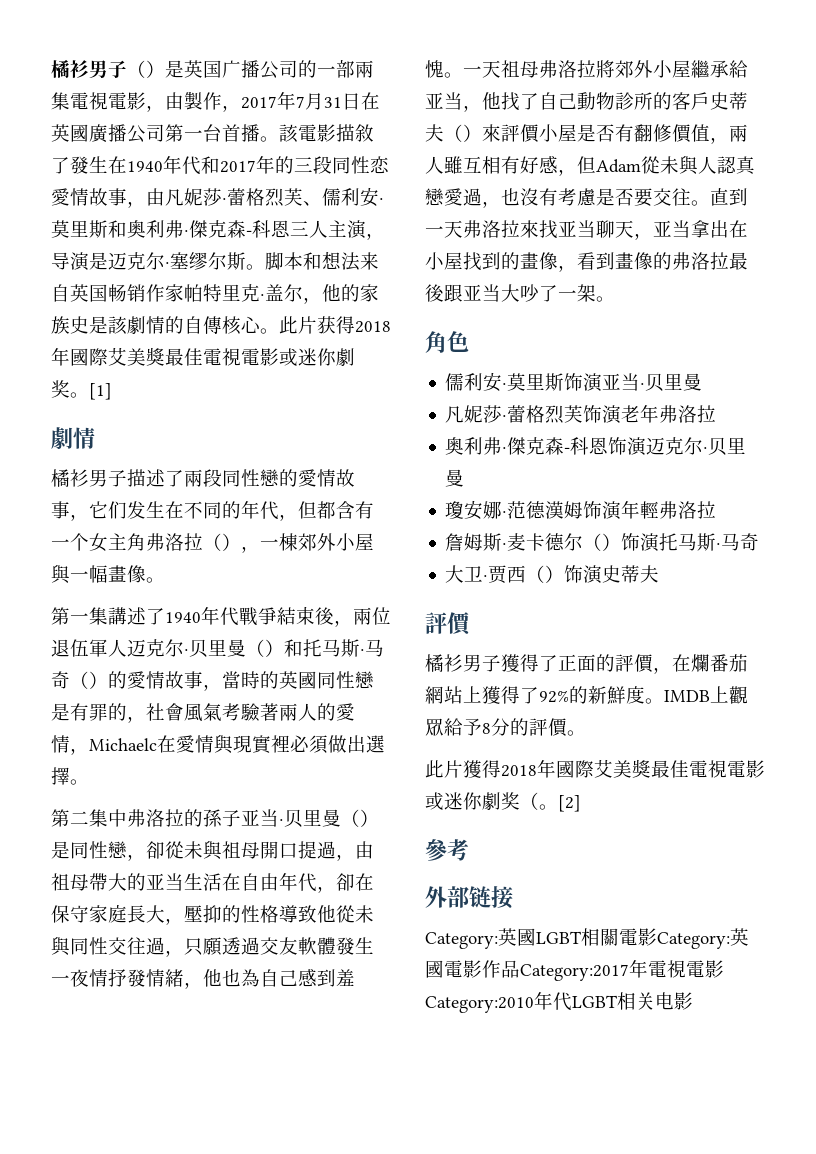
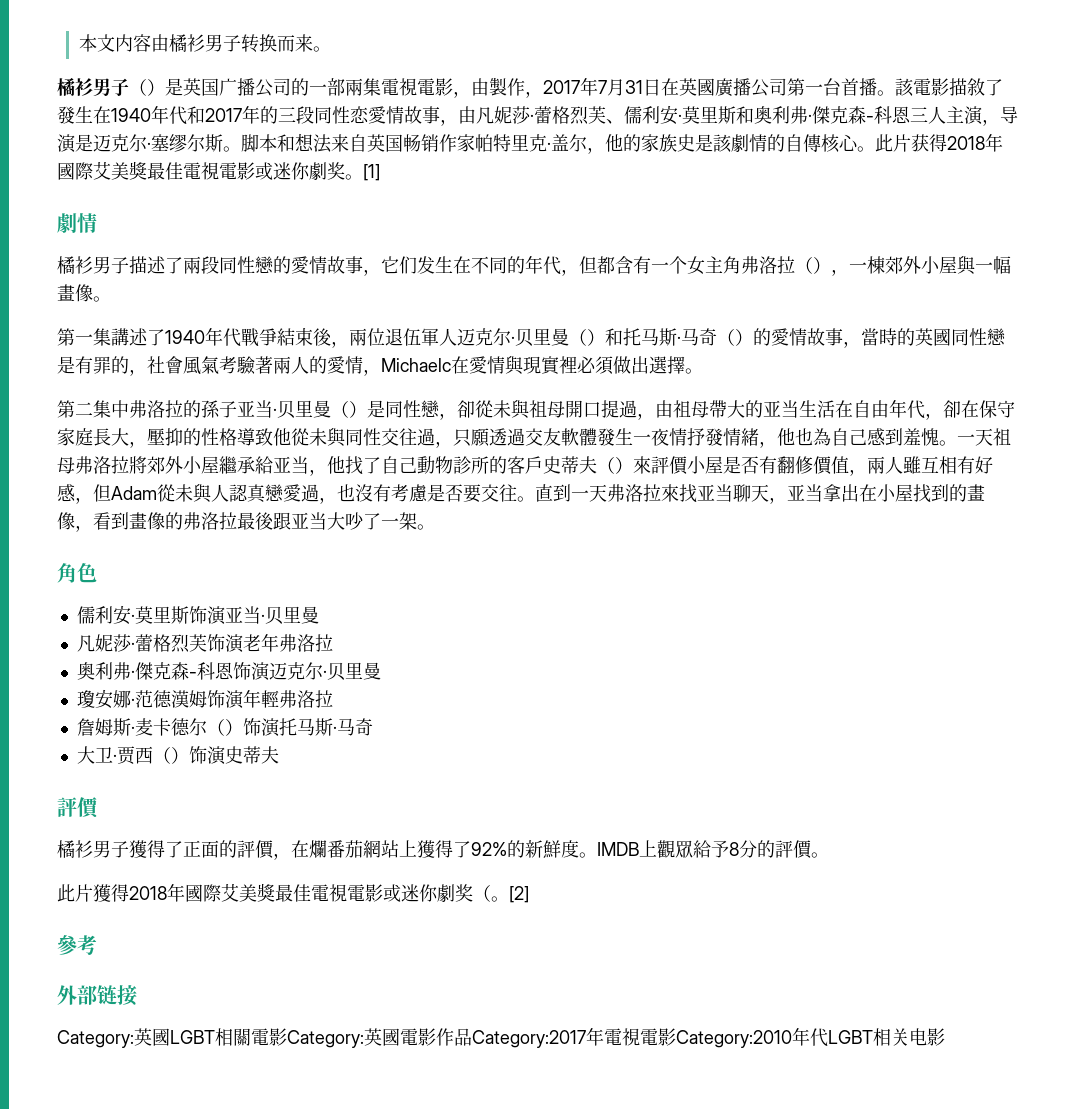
(51, 68) none -> [78,34,331,53] 本文内容由橘衫男子转换而来。 //

